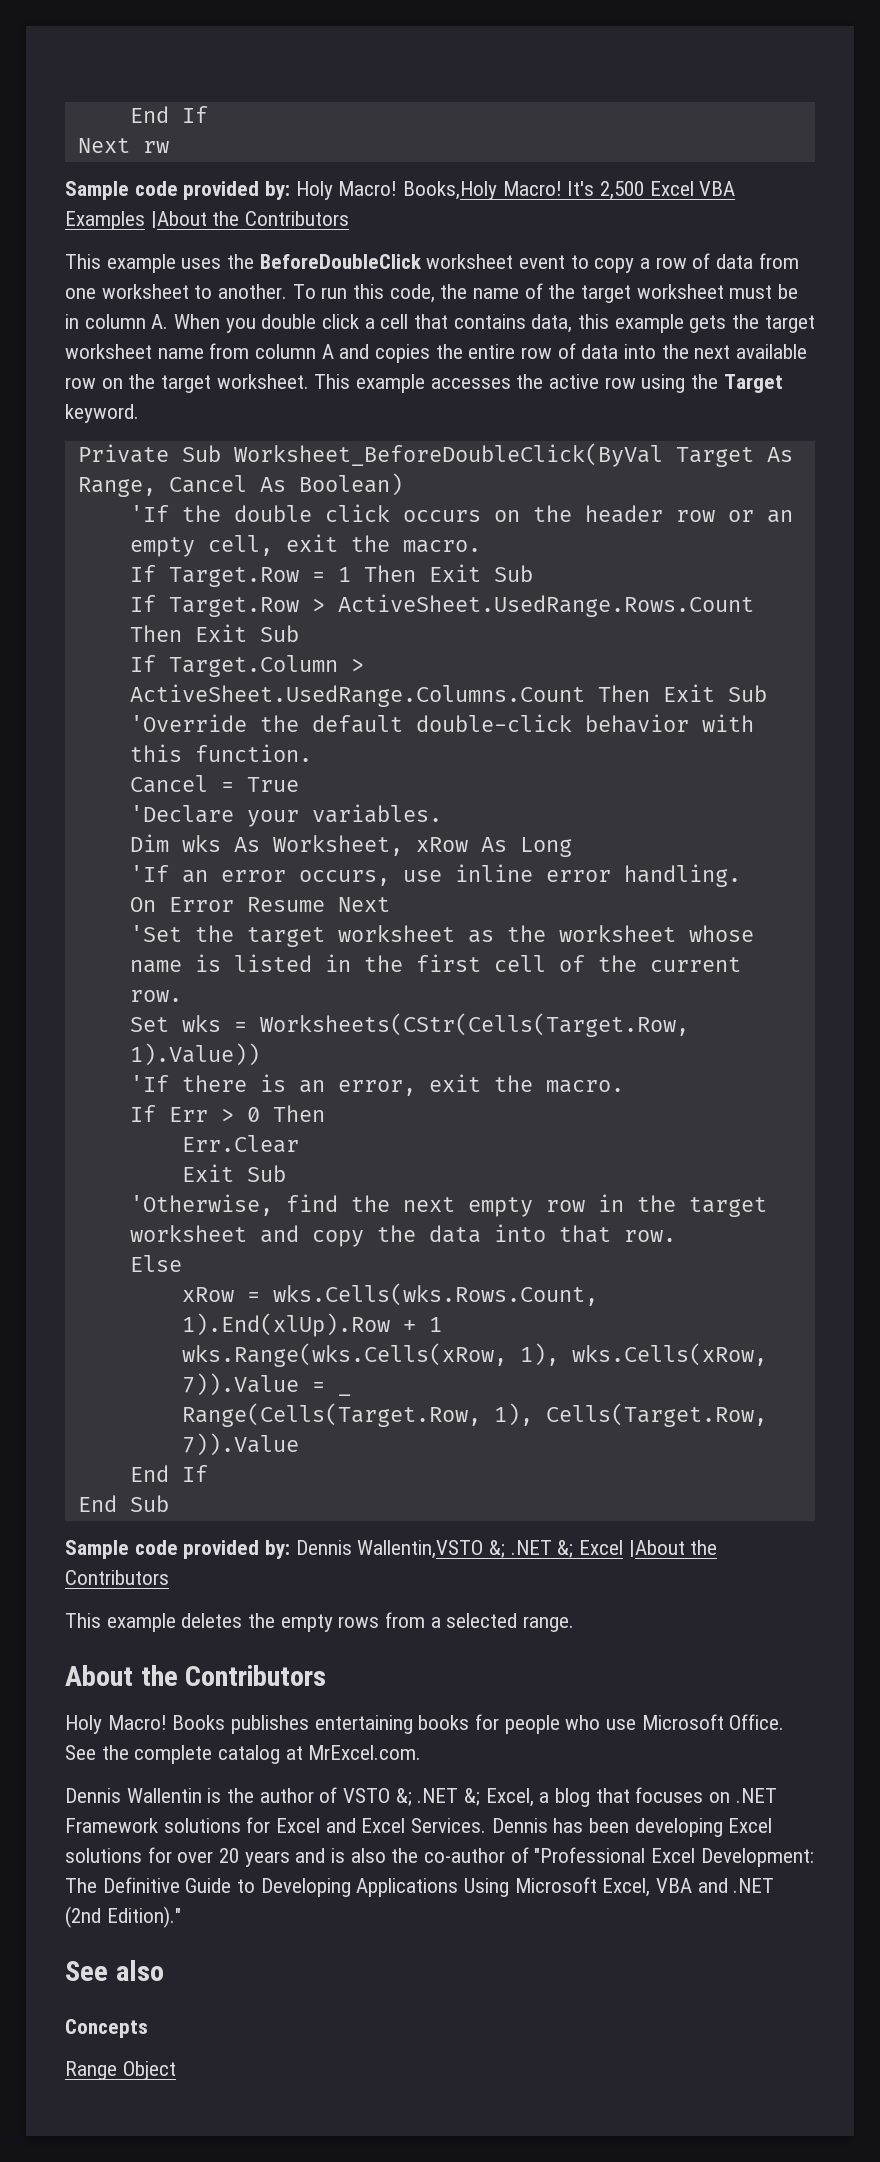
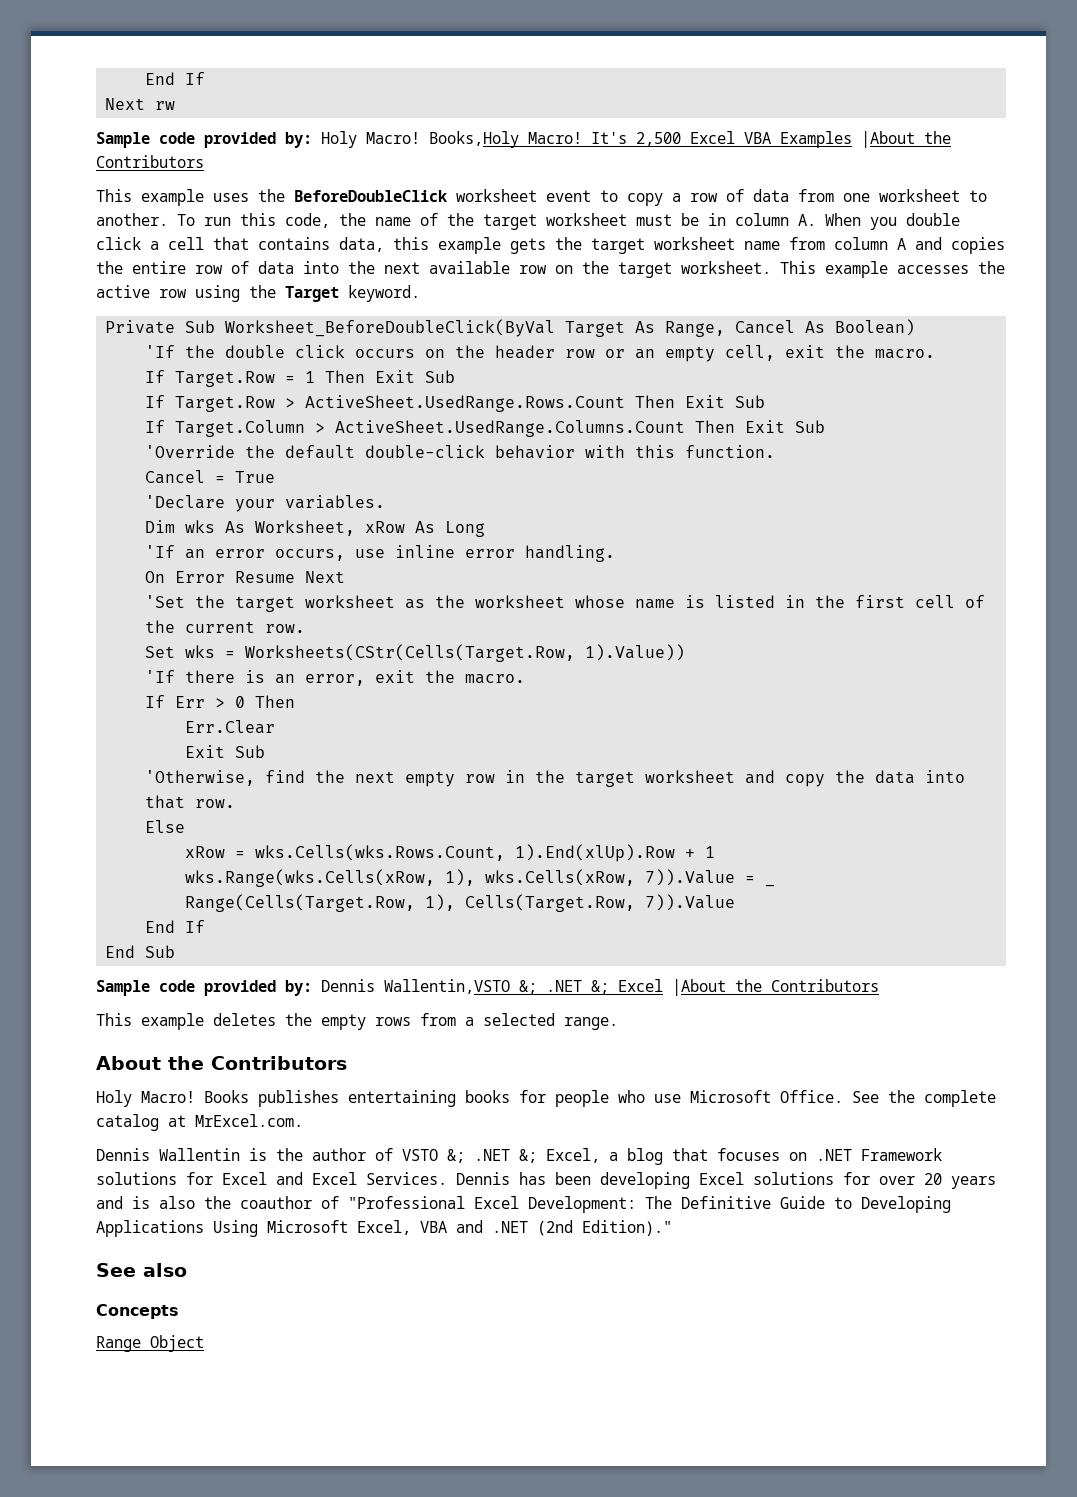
[424,1848,506,1863] co-author -> [240,1196,312,1209] coauthor

